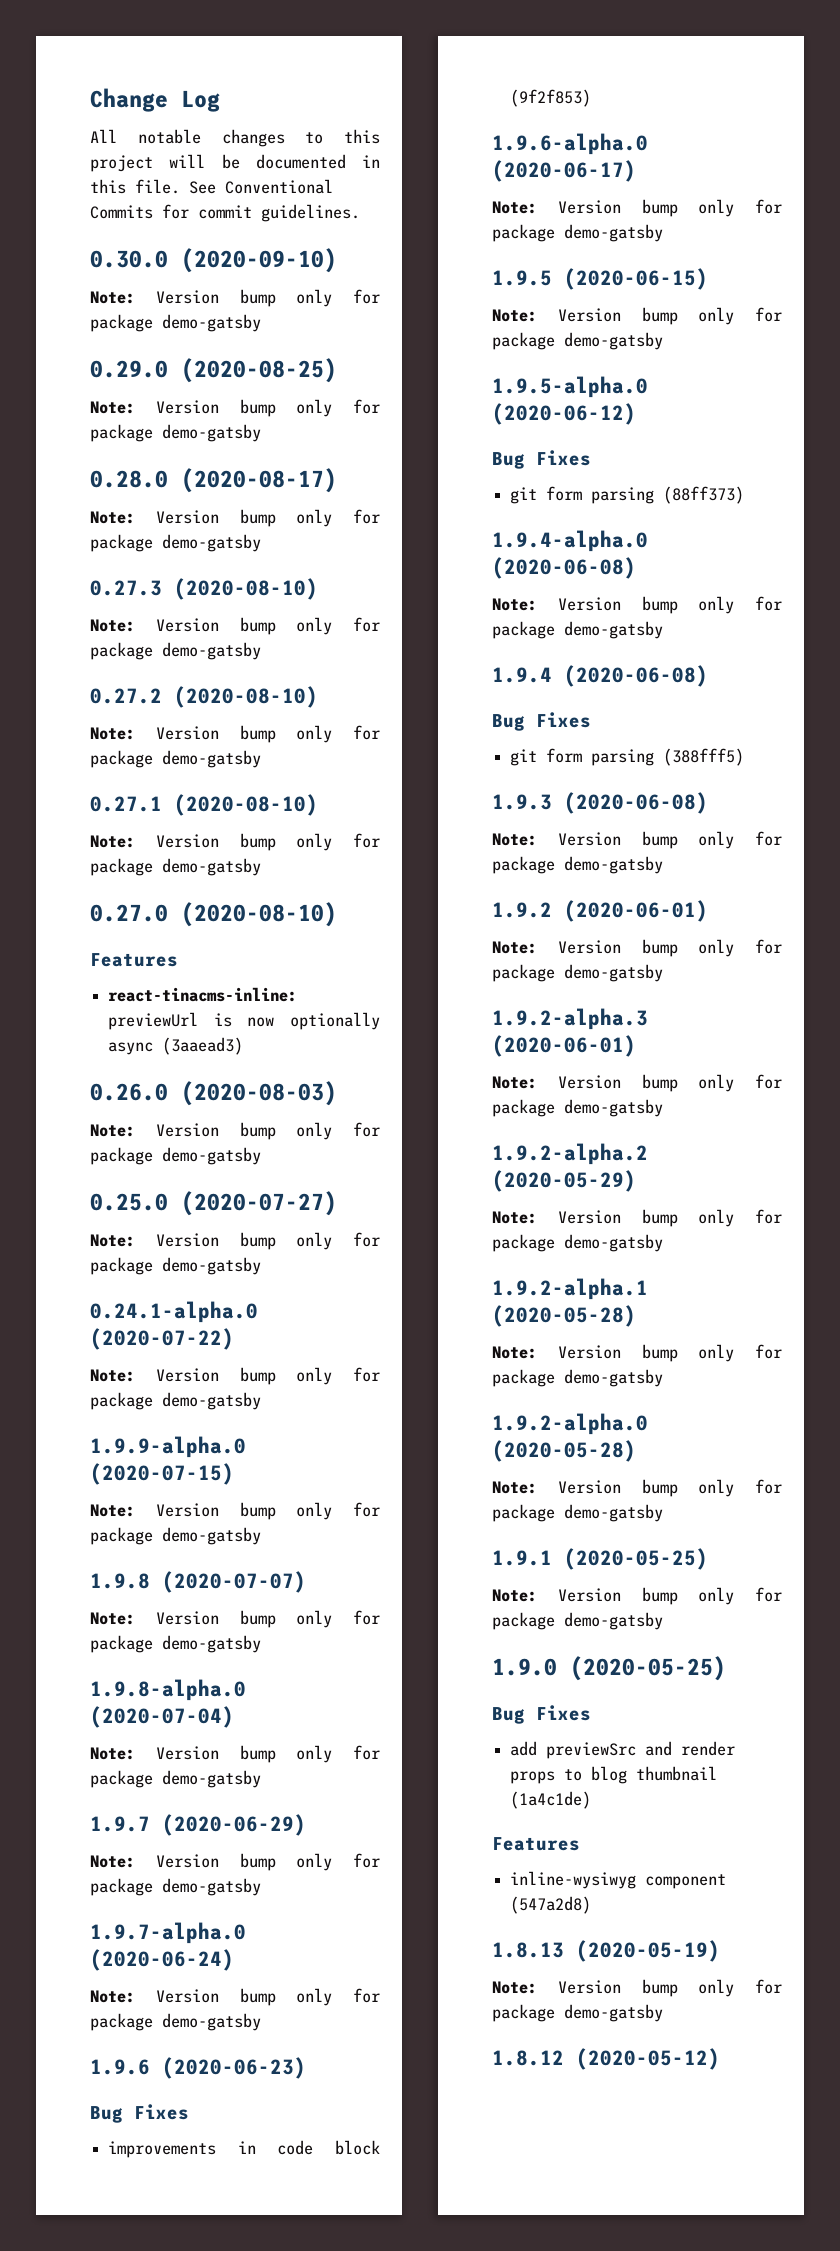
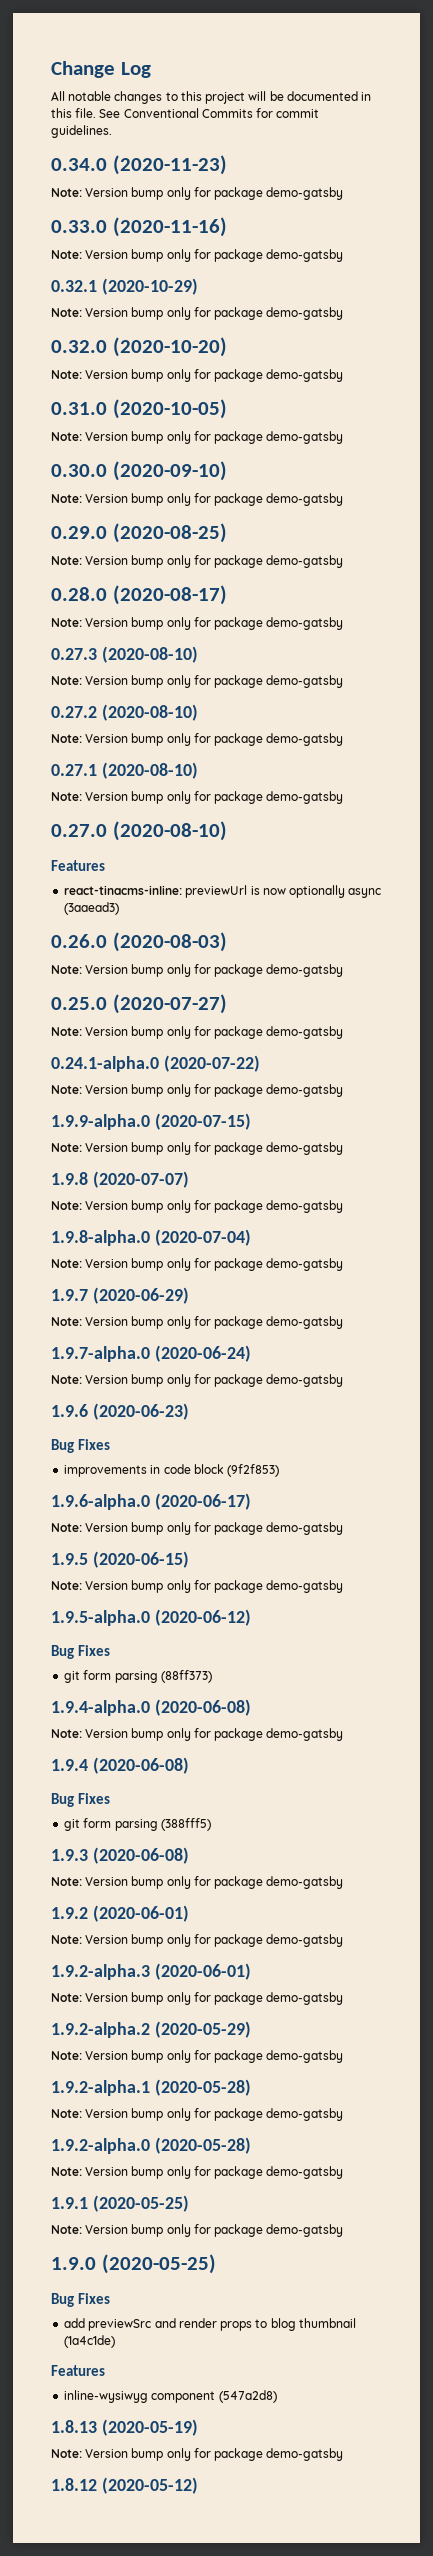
(360, 213) none -> [51,155,227,175] [51,187,344,200] [51,217,227,237] [51,249,344,262] [51,278,198,295] [51,307,344,320] [51,337,227,357] [51,369,344,382] [51,399,227,419] [51,431,344,444] // 0.34.0 (2020-11-23) // Note: Version bump only for package demo-gatsby // 0.33.0 (2020-11-16) // Note: Version bump only for package demo-gatsby // 0.32.1 (2020-10-29) // Note: Version bump only for package demo-gatsby // 0.32.0 (2020-10-20) // Note: Version bump only for package demo-gatsby // 0.31.0 (2020-10-05) // Note: Version bump only for package demo-gatsby

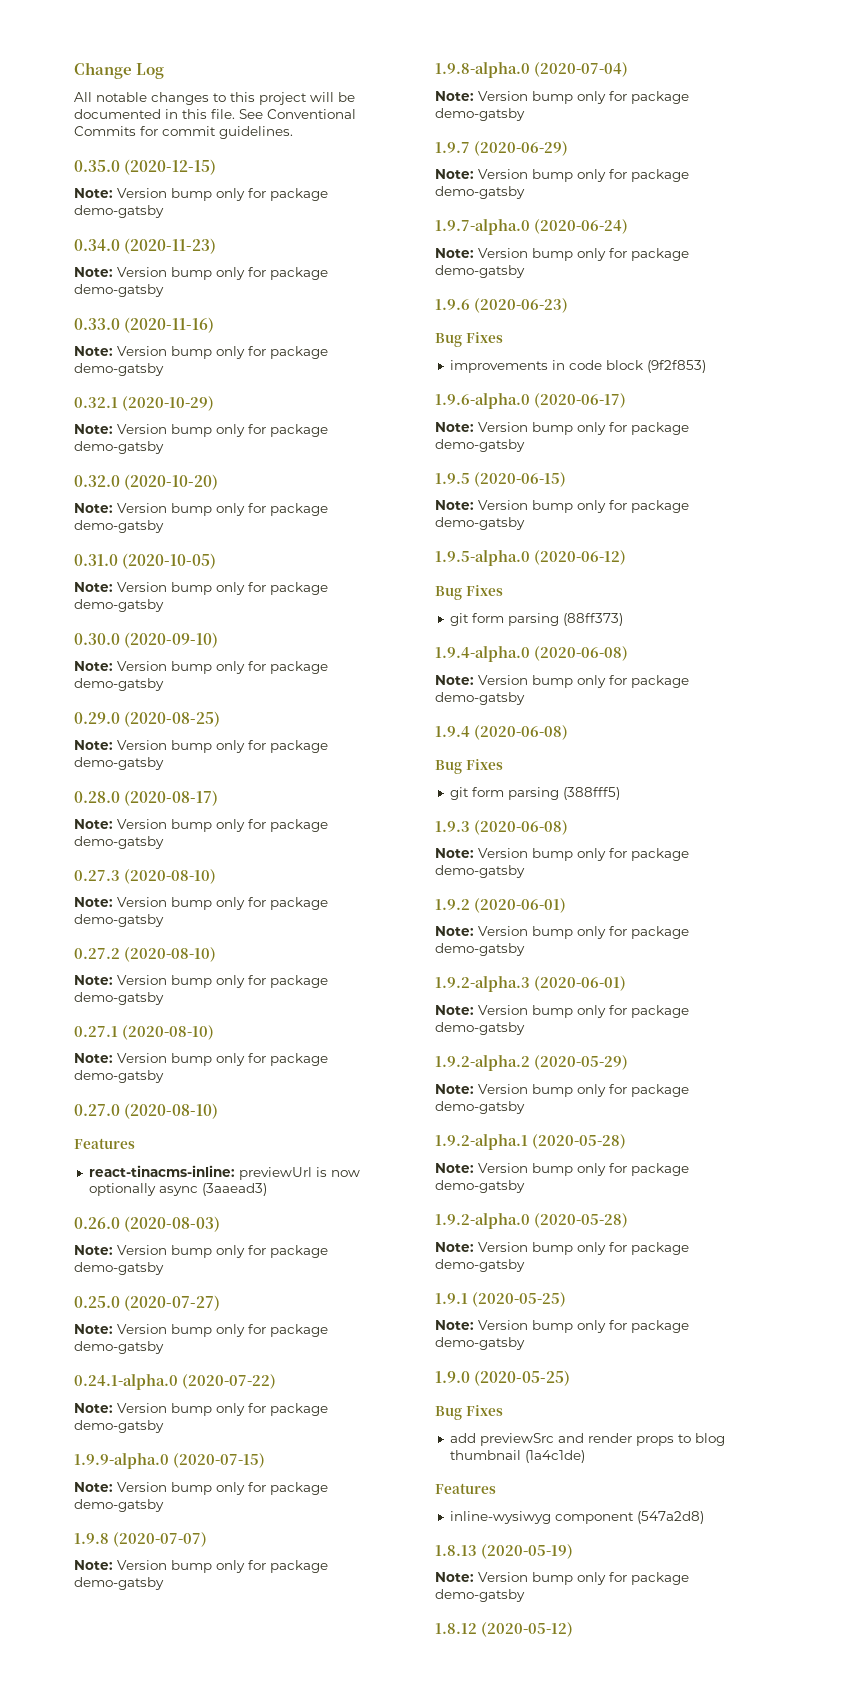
(112, 131) none -> [74,159,217,175] [74,188,328,201] [74,205,164,218] // 0.35.0 (2020-12-15) // Note: Version bump only for package demo-gatsby

